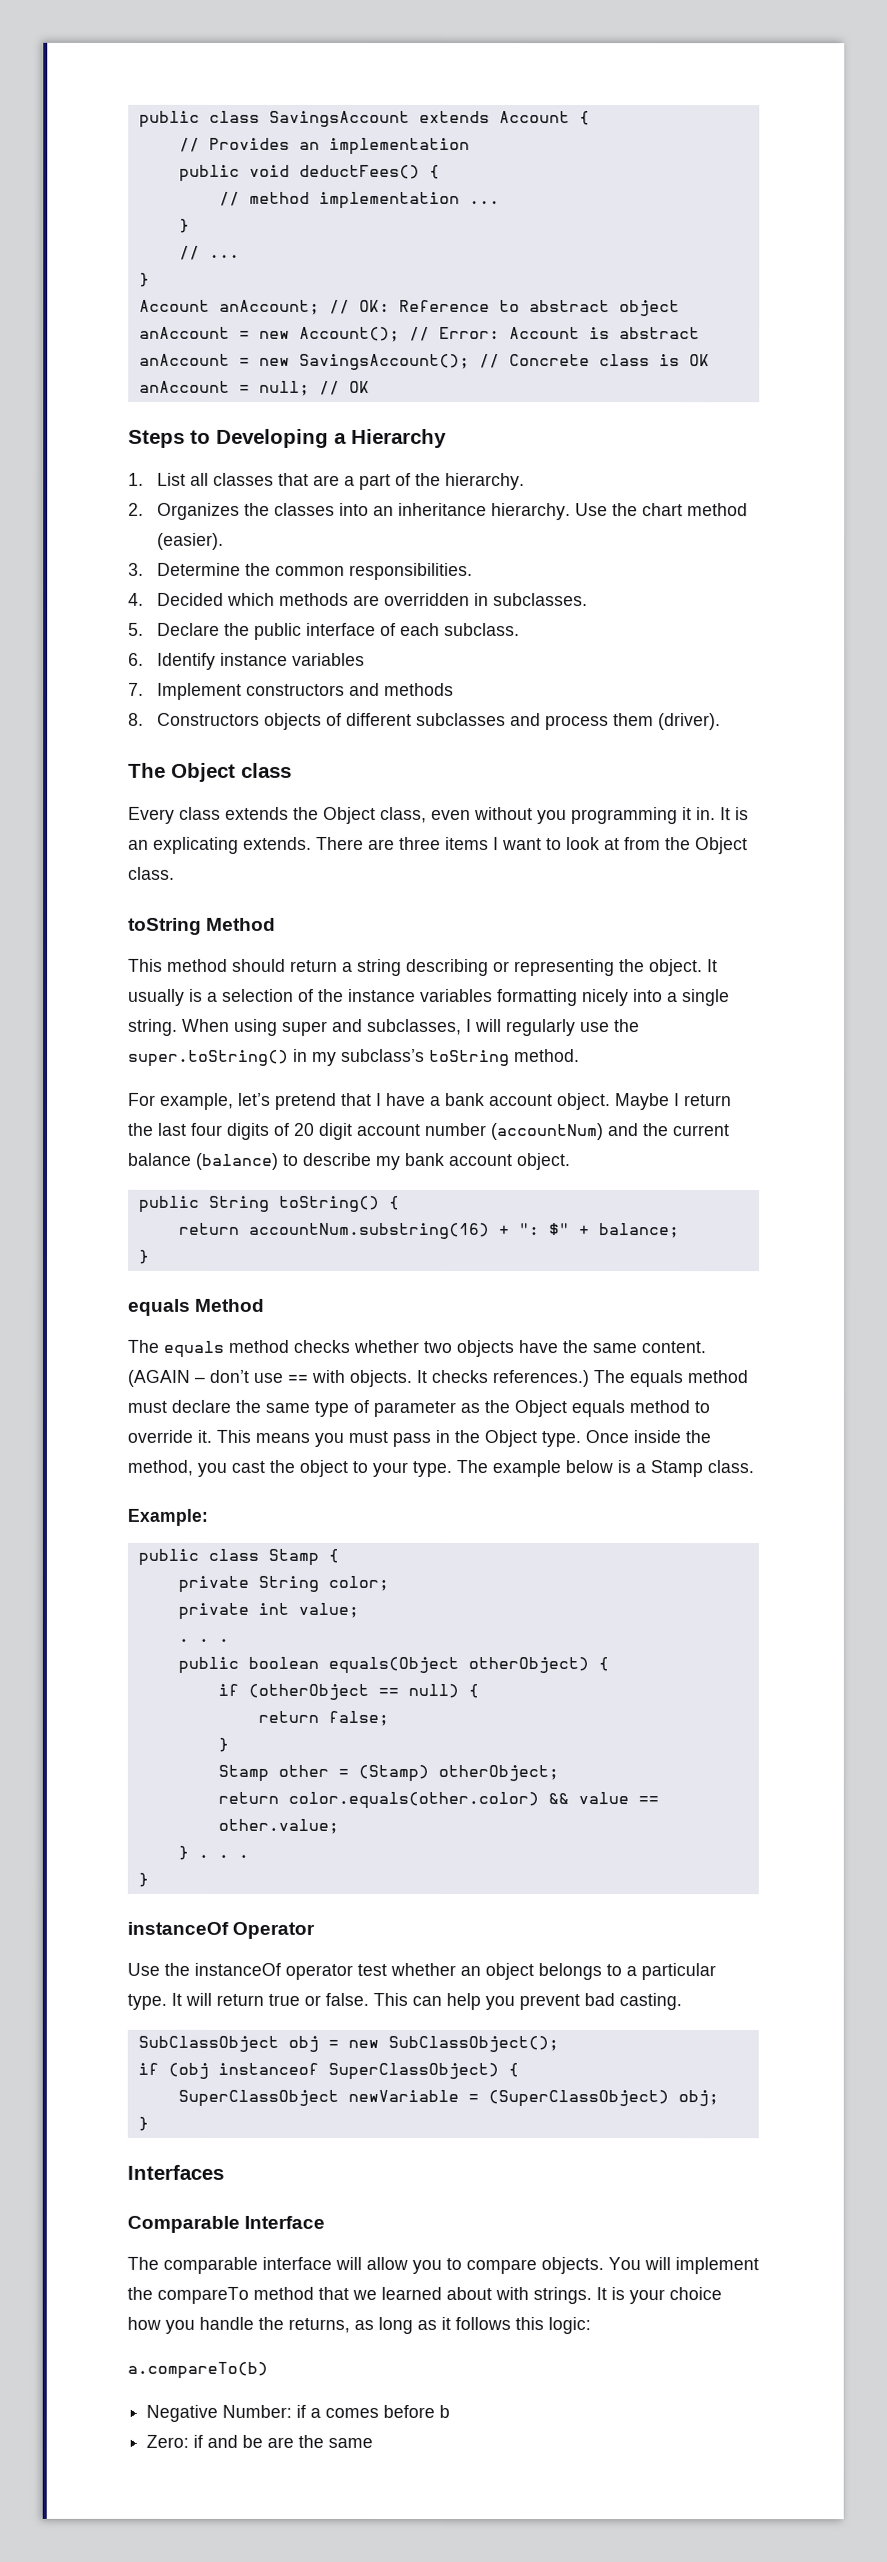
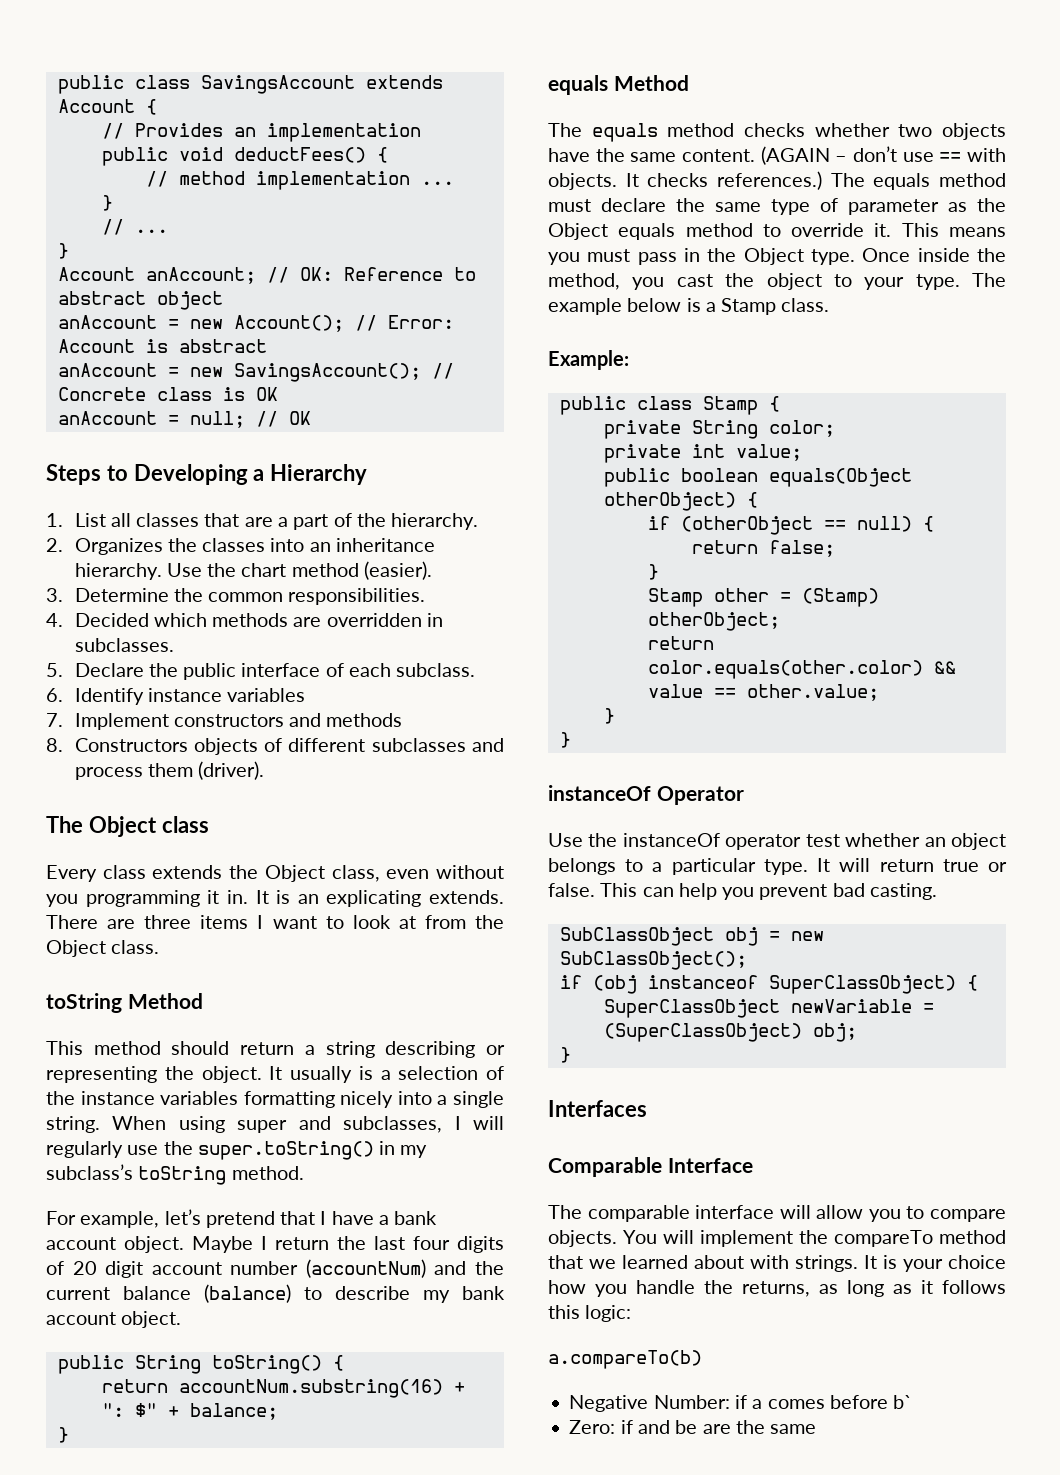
[177,1638,229,1642] // . . . -> (802, 452) none
[197,1854,249,1858] . . . -> (615, 716) none
[439,2404,451,2419] b -> [893,1395,913,1409] b`

